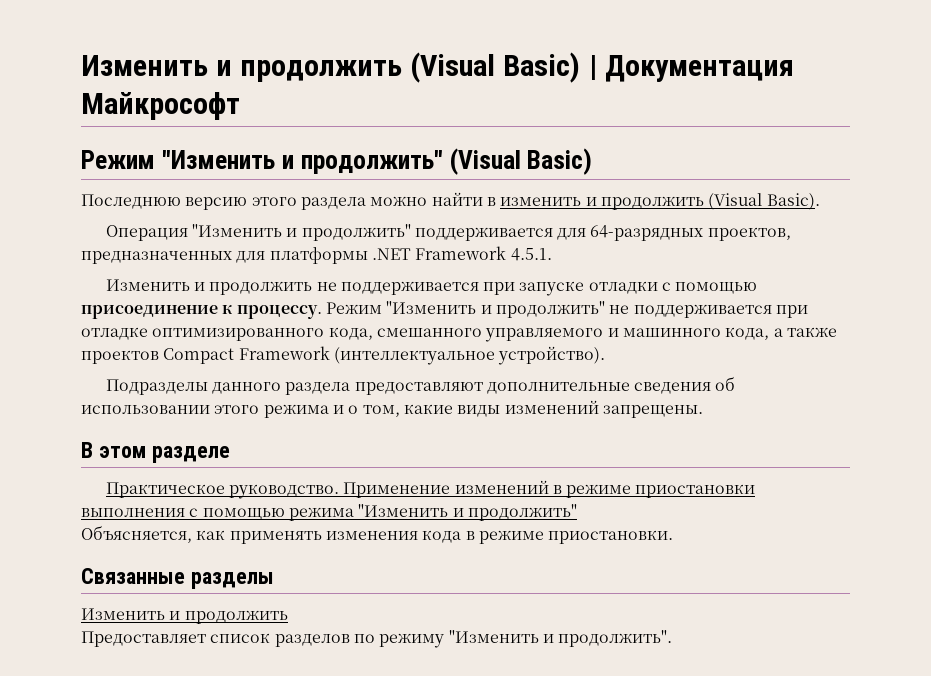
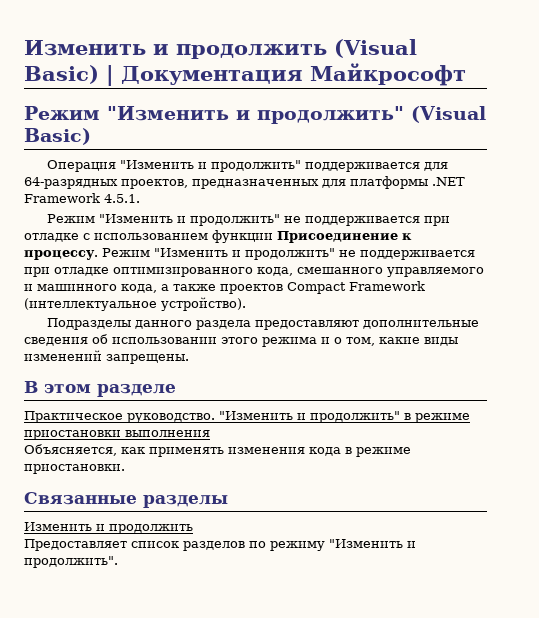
[81,192,820,210] // Последнюю версию этого раздела можно найти в изменить и продолжить (Visual Basic). -> (91, 136) none
[105,279,758,296] [81,305,218,319] Изменить и продолжить не поддерживается при запуске отладки с помощью присоединение -> [47,214,451,226] [24,230,398,243] Режим "Изменить и продолжить" не поддерживается при отладке с использованием функции Присоединение
[343,480,549,498] Применение изменений -> [219,411,400,423] "Изменить и продолжить"
[189,504,577,521] с помощью режима "Изменить и продолжить" -> (210, 433) none

